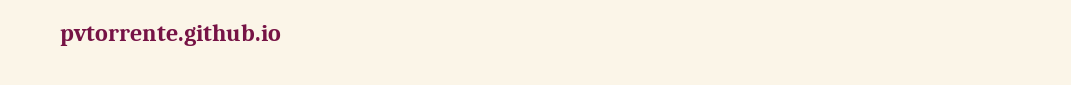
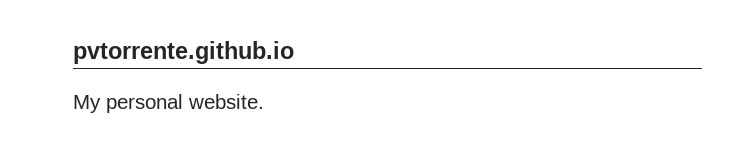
(281, 35) none -> [73,94,264,113] // My personal website.

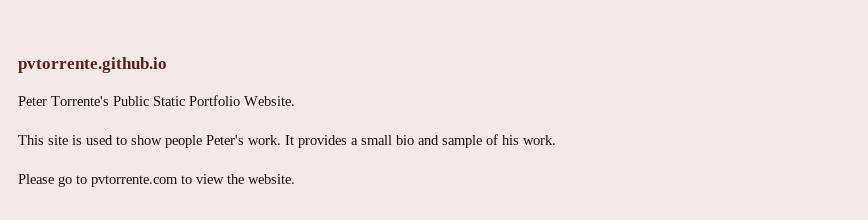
[73,94,183,113] My personal -> [18,95,295,106] [18,134,556,148] [18,174,244,187] Peter Torrente's Public Static Portfolio Website. // This site is used to show people Peter's work. It provides a small bio and sample of his work. // Please go to pvtorrente.com to view the

